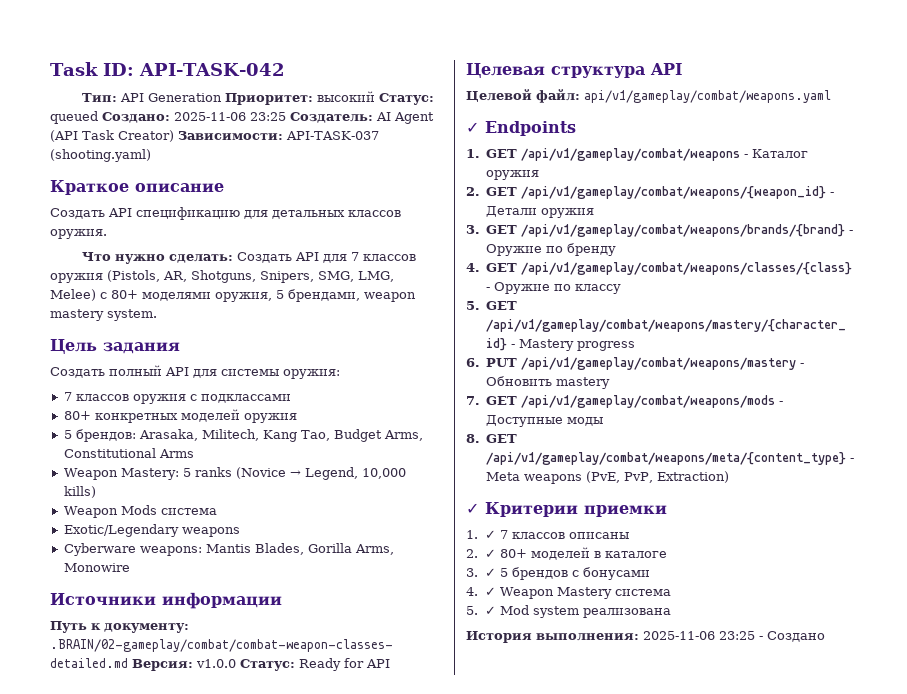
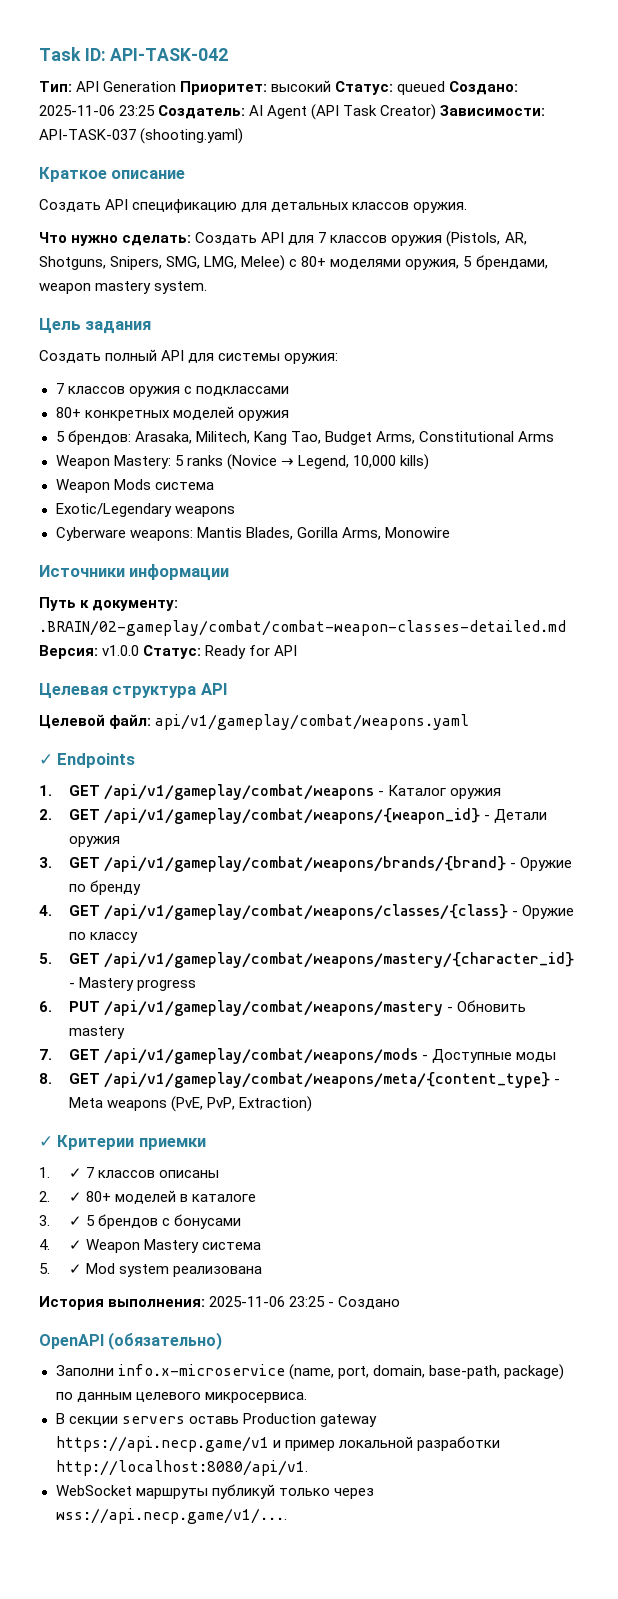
(825, 636) none -> [39,1332,223,1350] [55,1364,564,1380] [55,1392,307,1403] [55,1413,377,1427] [55,1436,500,1452] [55,1460,308,1476] [55,1484,374,1499] [55,1508,287,1524] // OpenAPI (обязательно) // Заполни info.x-microservice (name, port, domain, base-path, package) по данным целевого микросервиса. // В секции servers оставь Production gateway https://api.necp.game/v1 и пример локальной разработки http://localhost:8080/api/v1. // WebSocket маршруты публикуй только через wss://api.necp.game/v1/....

